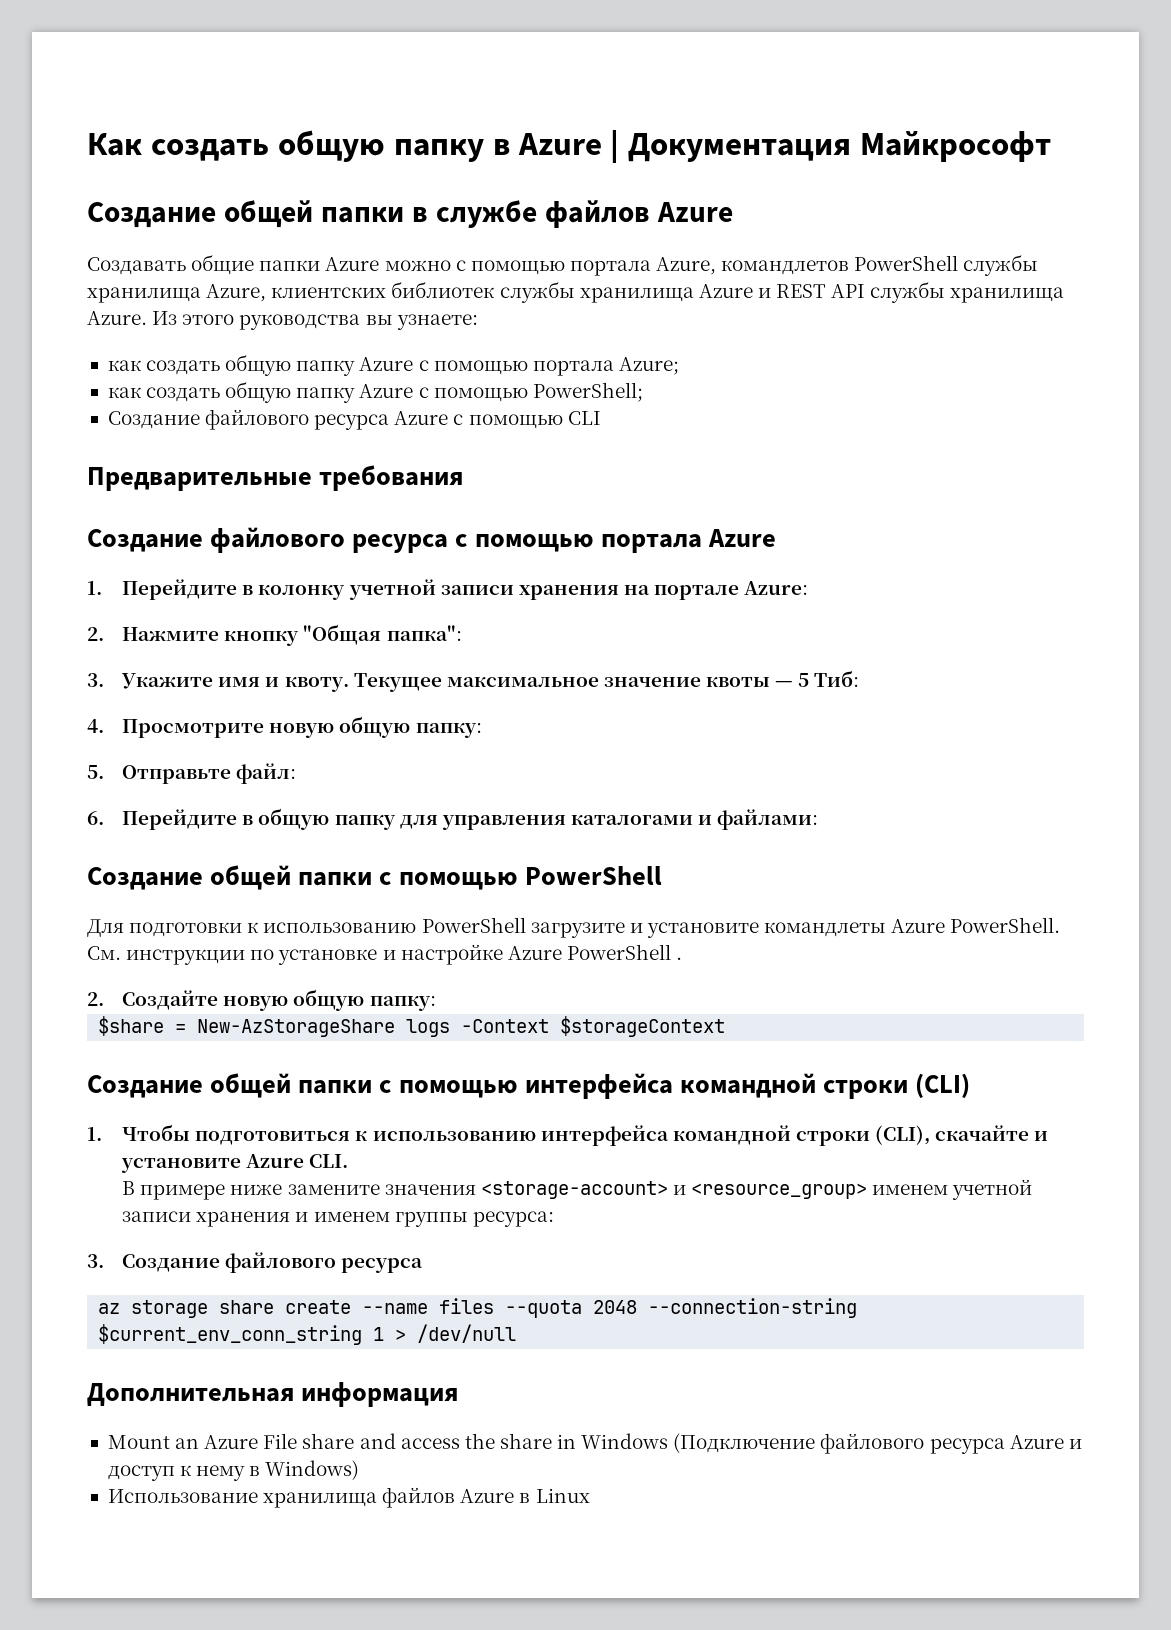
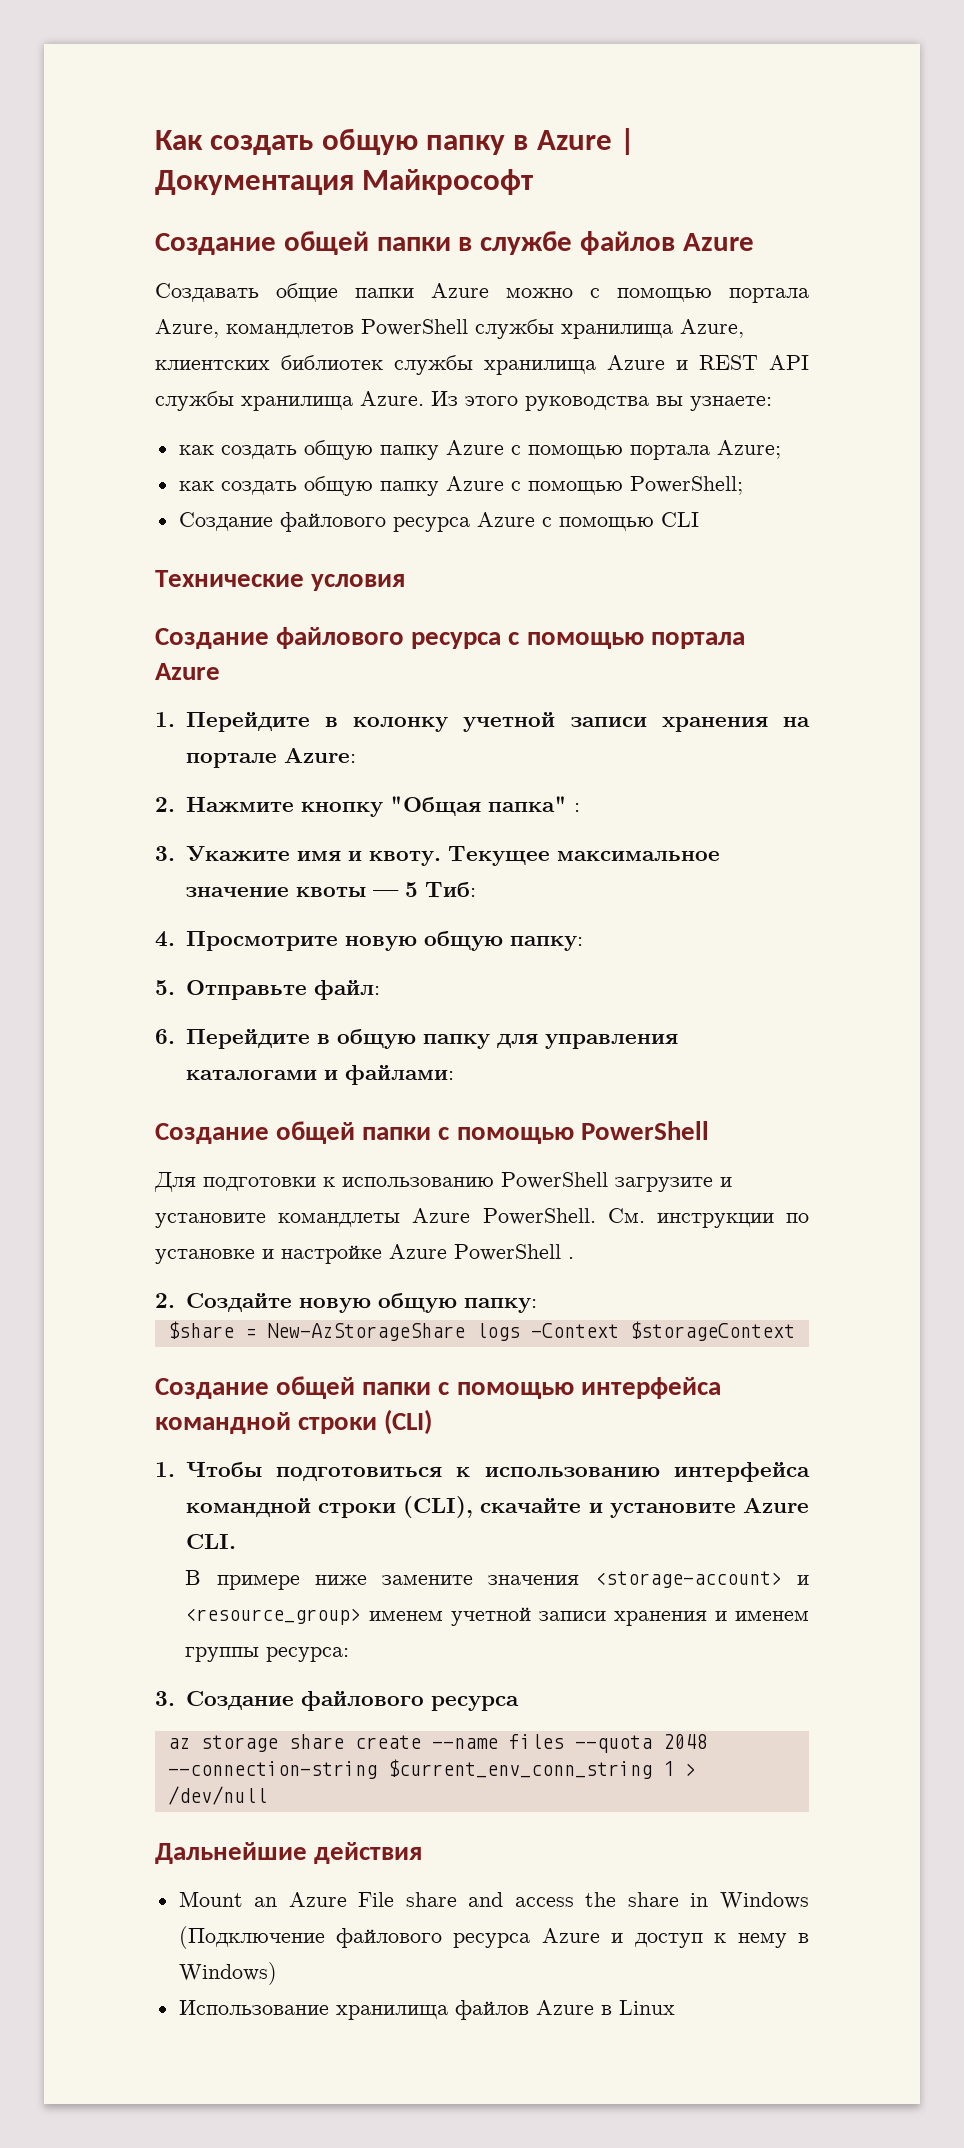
[87,465,464,491] Предварительные требования -> [155,570,406,591] Технические условия
[386,625,462,641] папка": -> [487,796,580,812] папка" :
[87,1382,459,1407] Дополнительная информация -> [155,1842,423,1864] Дальнейшие действия

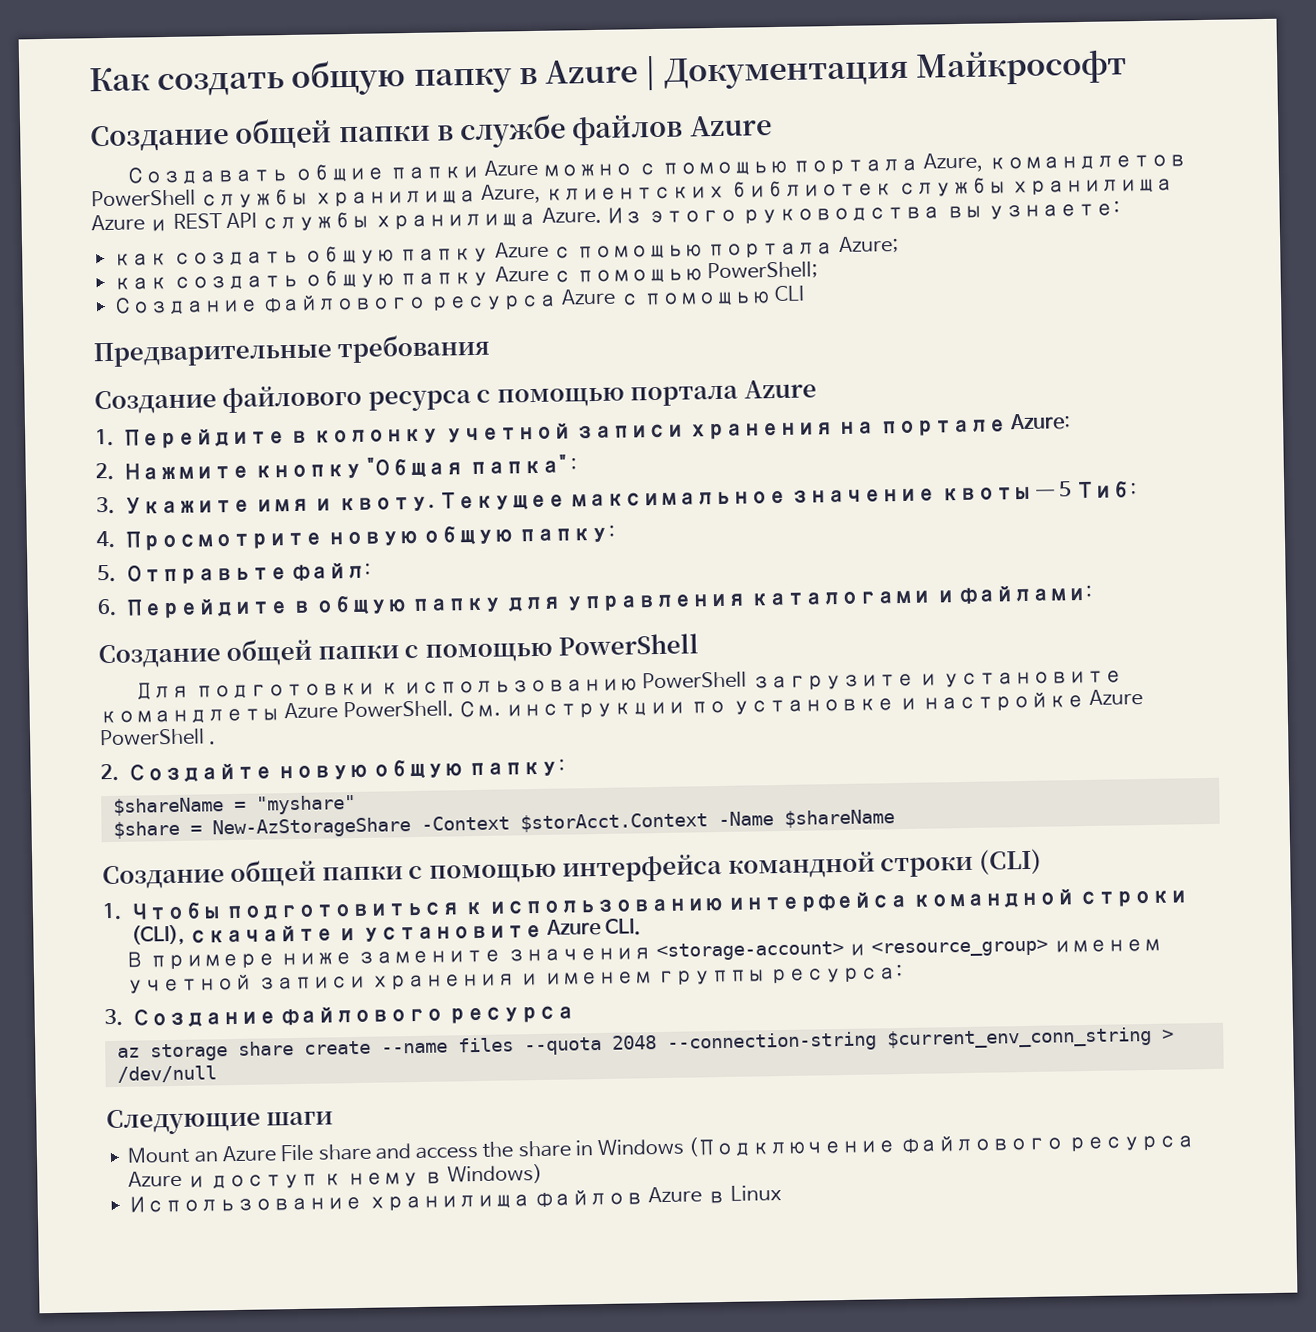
[155,570,406,591] Технические условия -> [93,333,491,368] Предварительные требования
(537, 1305) none -> [112,794,356,816] // $shareName = "myshare"
[475,1321,795,1341] logs -Context $storageContext -> [420,809,895,833] -Context $storAcct.Context -Name $shareName
[662,1761,674,1776] 1 -> (1152, 1038) none
[155,1842,423,1864] Дальнейшие действия -> [106,1107,334,1136] Следующие шаги

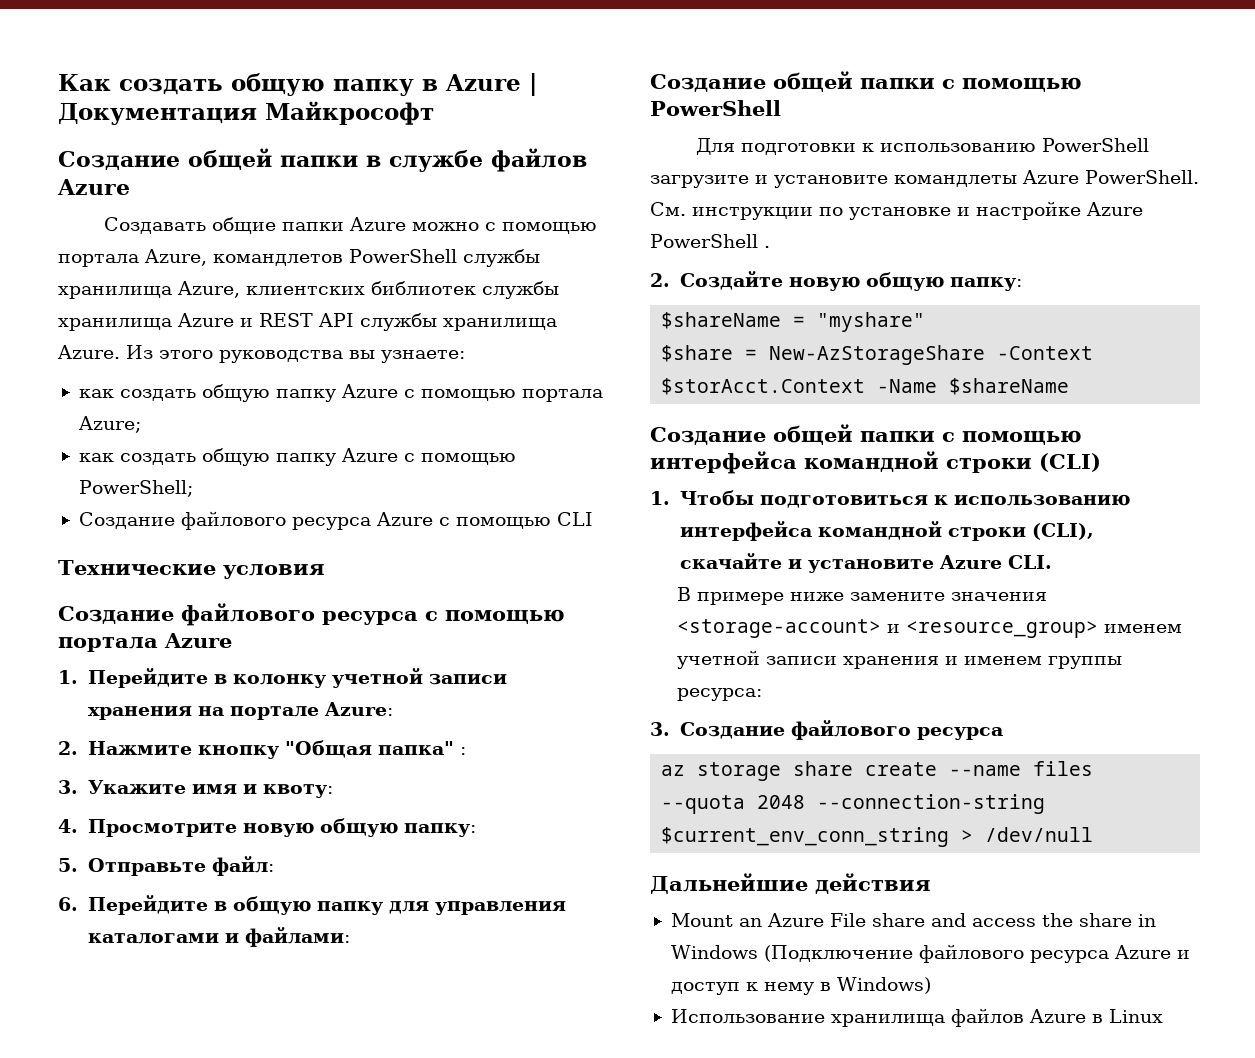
[93,333,491,368] Предварительные требования -> [58,560,325,579] Технические условия
[337,480,1138,513] квоту. Текущее максимальное значение квоты — 5 Тиб: -> [262,784,333,798] квоту:
[106,1107,334,1136] Следующие шаги -> [650,873,931,894] Дальнейшие действия

